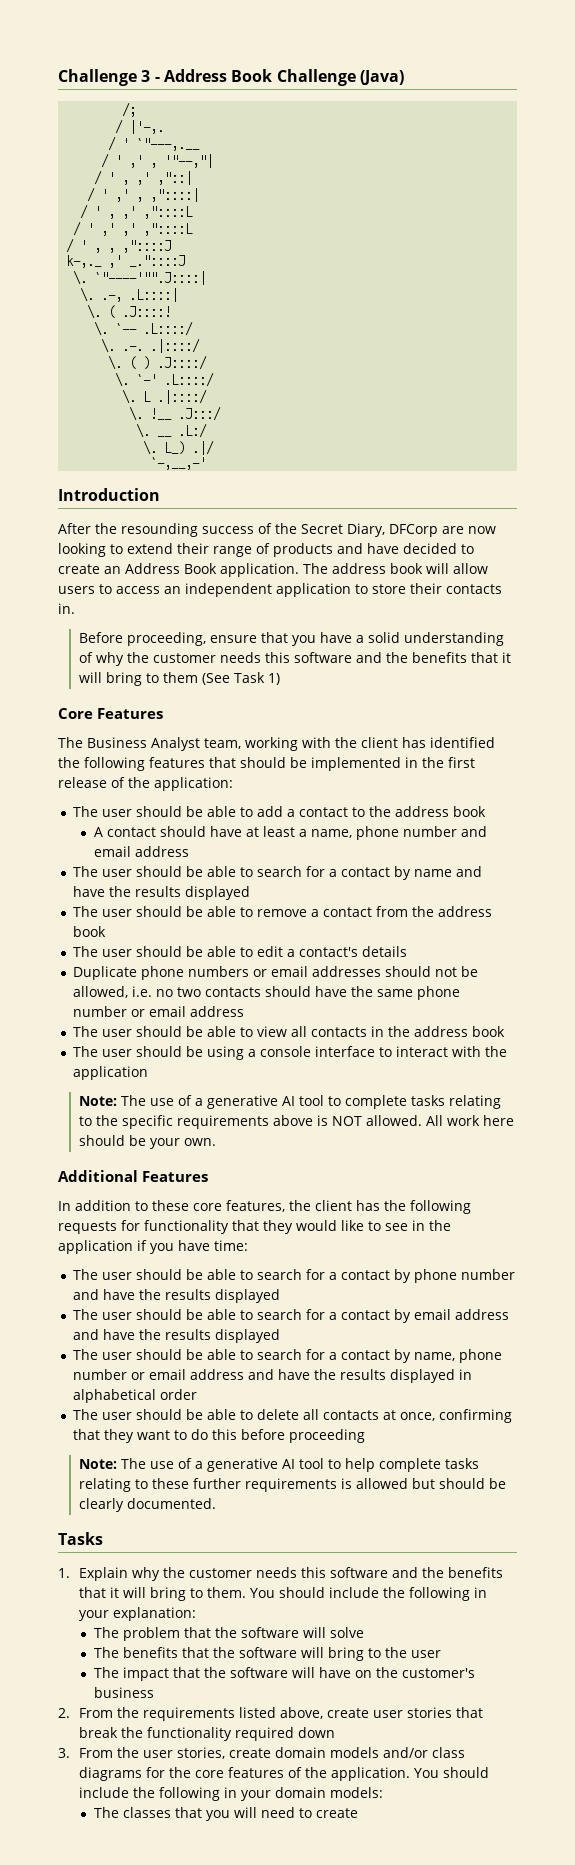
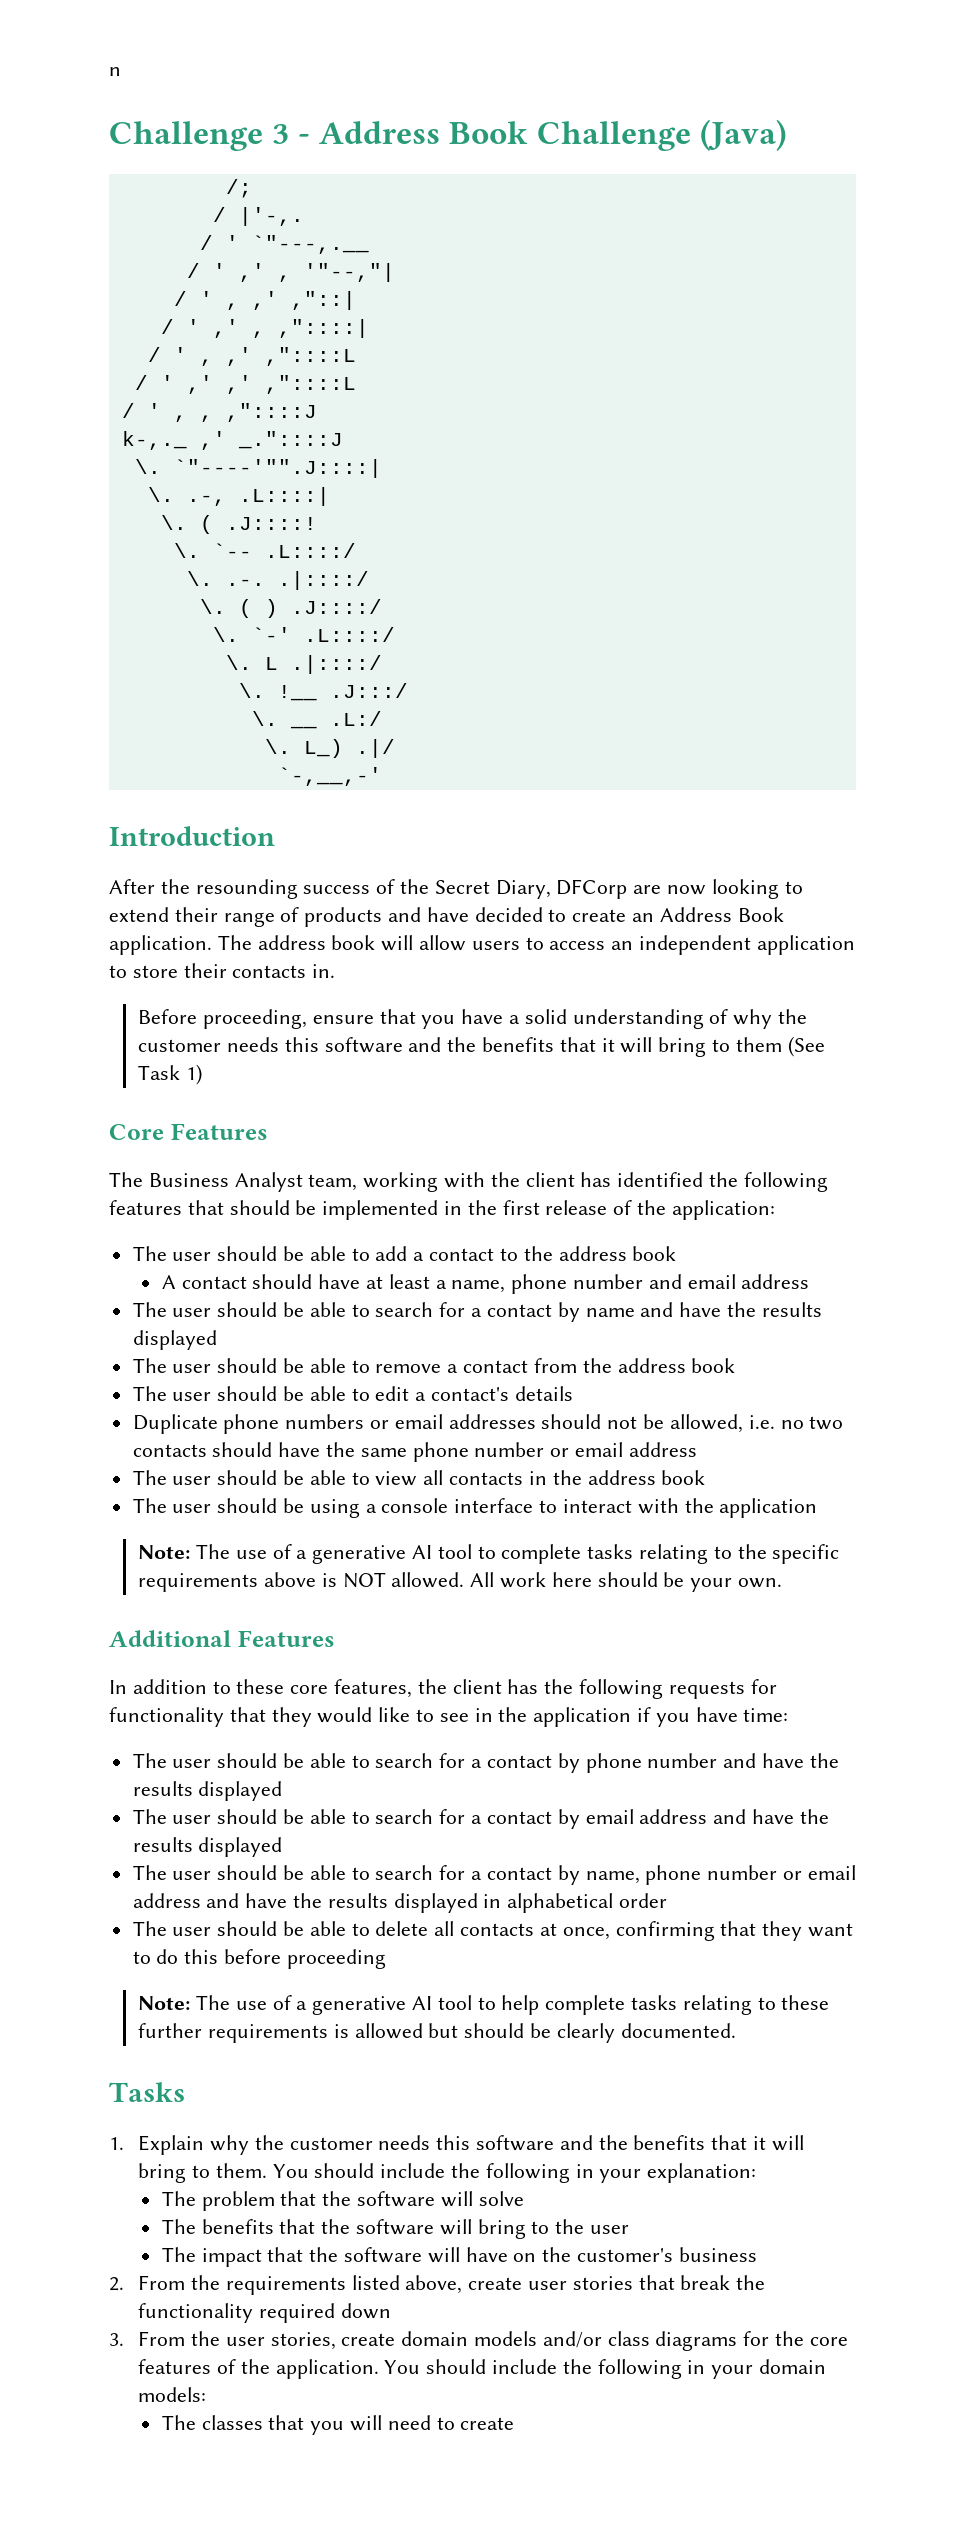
(58, 77) none -> [109,67,121,76] n //

